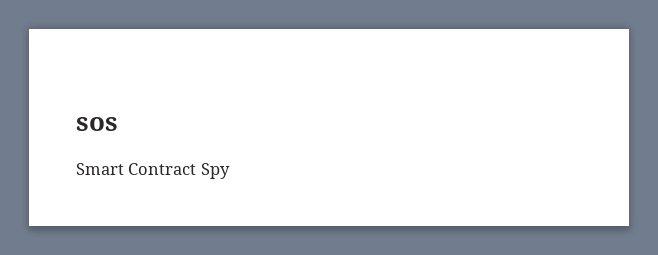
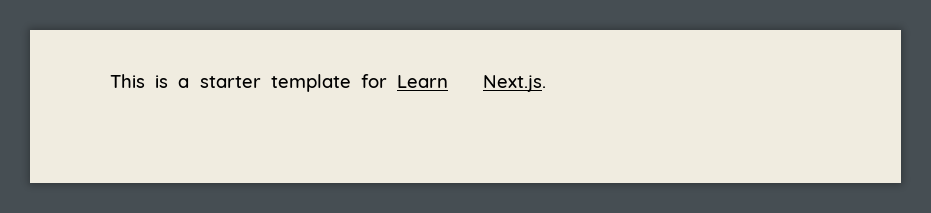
[76,117,118,131] [76,163,230,179] sos // Smart Contract Spy -> [110,74,546,92] This is a starter template for Learn Next.js.

